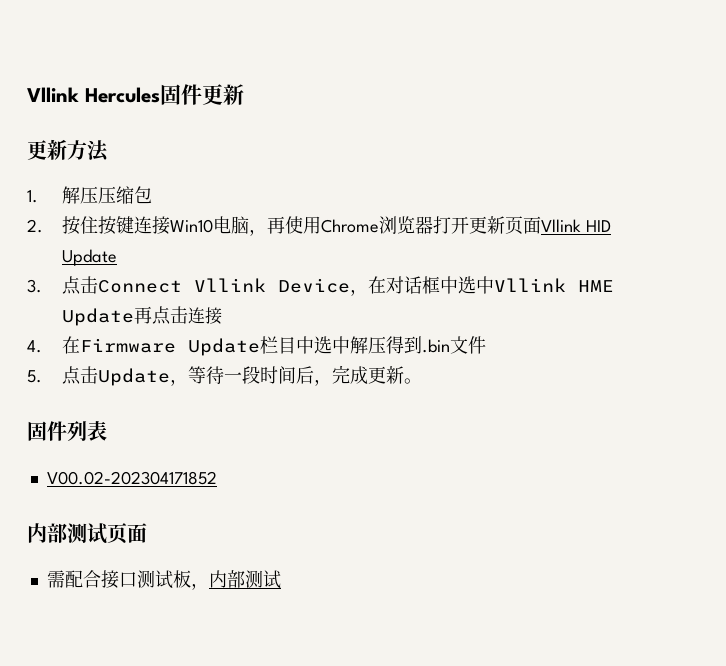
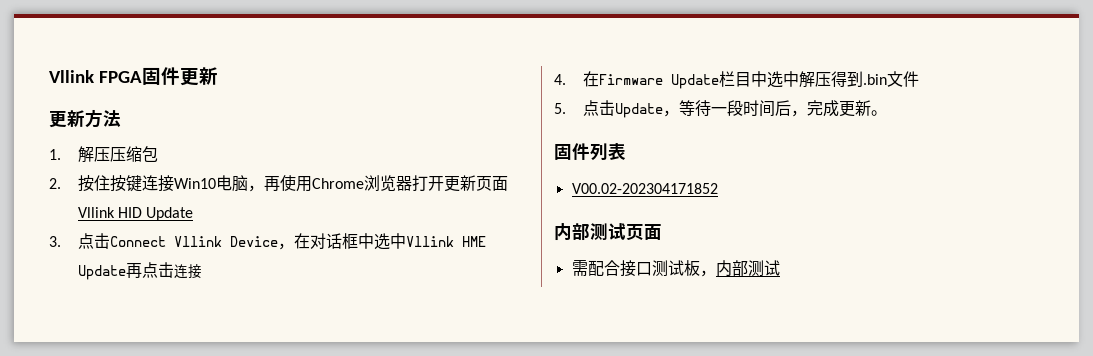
[27,87,160,103] Vllink Hercules -> [49,70,142,83] Vllink FPGA

